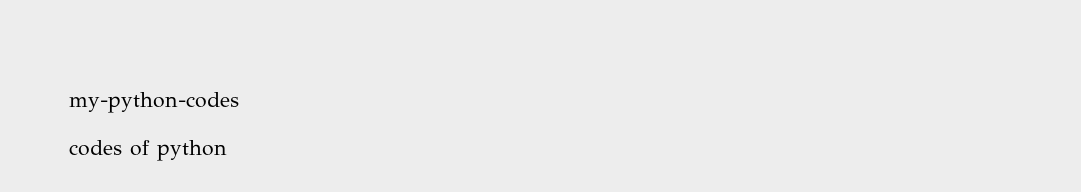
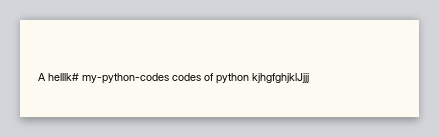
(69, 102) none -> [38,73,79,81] A helllk#
(239, 102) // -> (169, 78) none
(227, 150) none -> [252,73,309,83] kjhgfghjklJjjj

